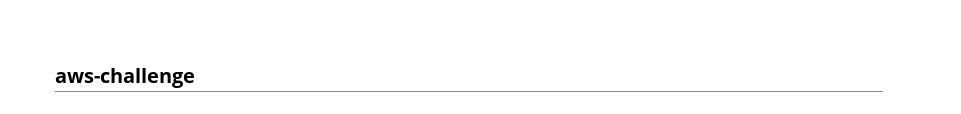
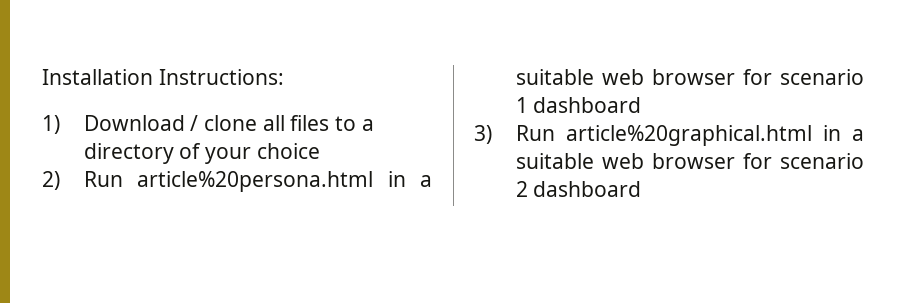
[55,68,195,88] aws-challenge -> [42,69,284,85] [42,115,374,134] [83,143,320,164] [42,171,432,192] [515,69,864,85] [515,97,642,113] [474,125,864,146] [515,153,864,169] [515,181,642,197] Installation Instructions: // 1) Download / clone all files to a directory of your choice // 2) Run article%20persona.html in a suitable web browser for scenario 1 dashboard // 3) Run article%20graphical.html in a suitable web browser for scenario 2 dashboard

